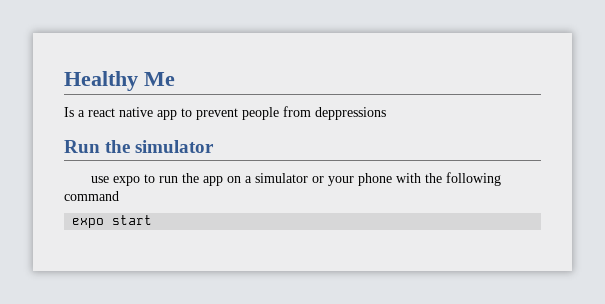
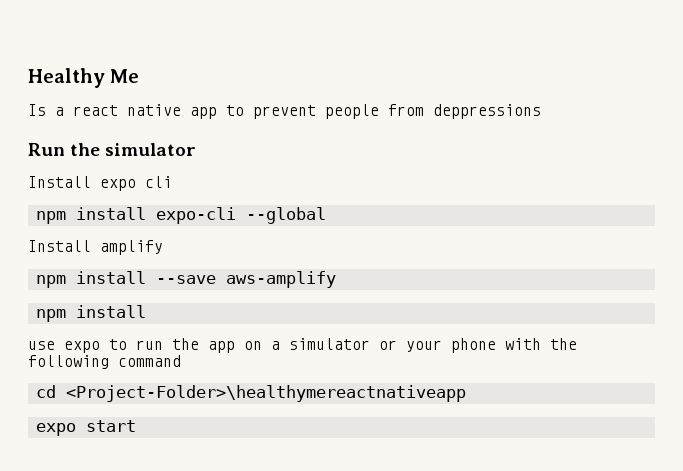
(215, 146) none -> [28,176,172,191] [35,207,326,224] [28,240,163,255] [35,271,336,288] [35,305,146,322] // Install expo cli // npm install expo-cli --global // Install amplify // npm install --save aws-amplify // npm install
(119, 196) none -> [35,385,466,402] // cd <Project-Folder>\healthymereactnativeapp

